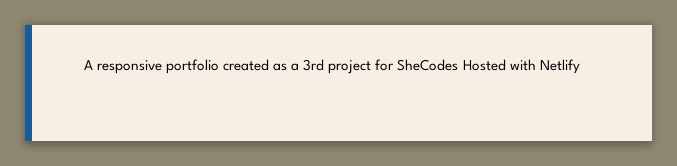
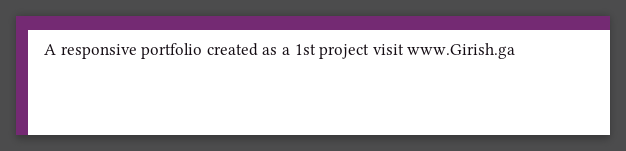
[303,59,580,74] 3rd project for SheCodes Hosted with Netlify -> [294,43,516,59] 1st project visit www.Girish.ga

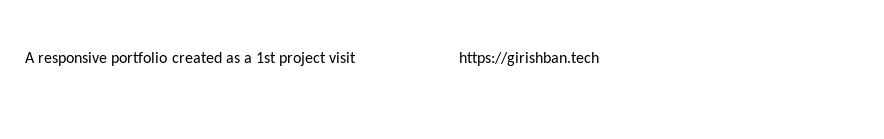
[407,43,516,59] www.Girish.ga -> [459,52,599,66] https://girishban.tech

